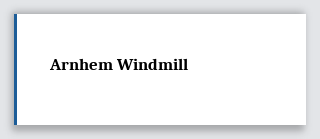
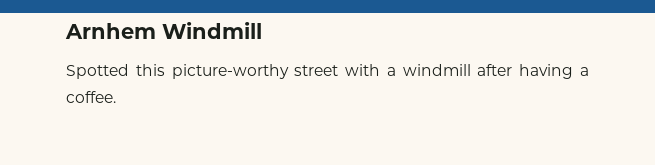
(189, 64) none -> [66,64,589,79] [66,91,116,103] // Spotted this picture-worthy street with a windmill after having a coffee.

